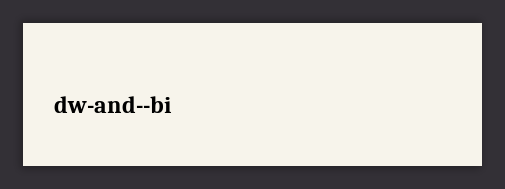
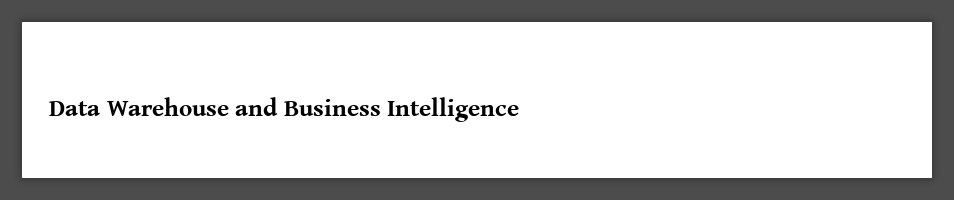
[54,96,172,113] dw-and--bi -> [49,97,520,122] Data Warehouse and Business Intelligence

